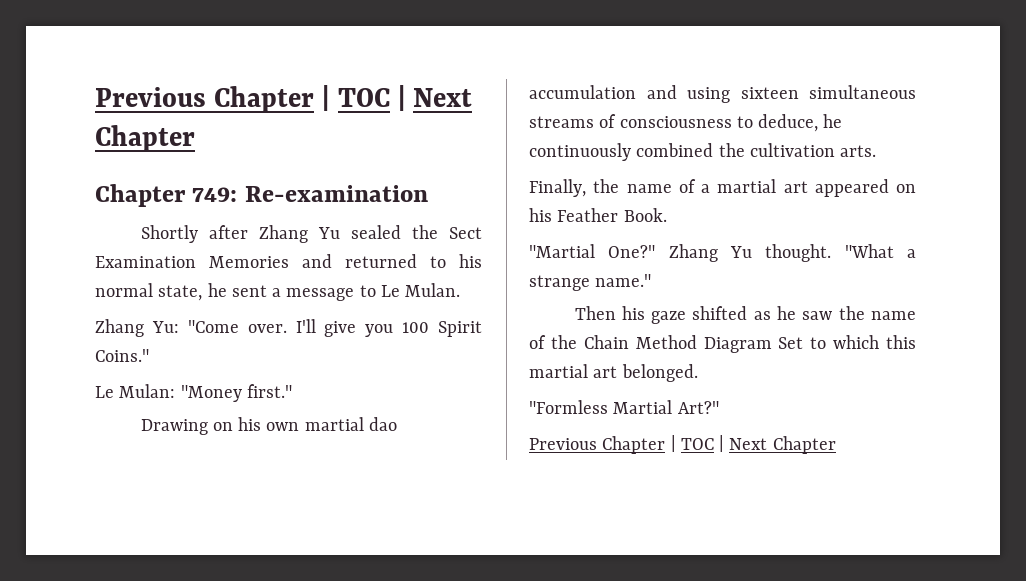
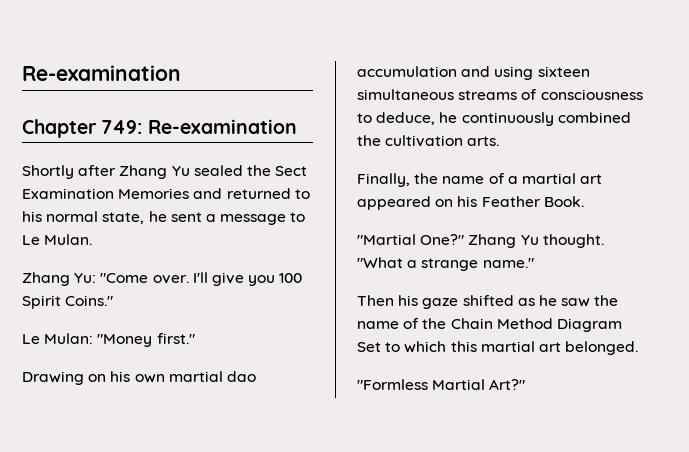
[95,85,473,113] [95,125,195,152] Previous Chapter | TOC | Next Chapter -> [22,65,181,81] Re-examination
[529,435,836,454] // Previous Chapter | TOC | Next Chapter -> (526, 384) none

